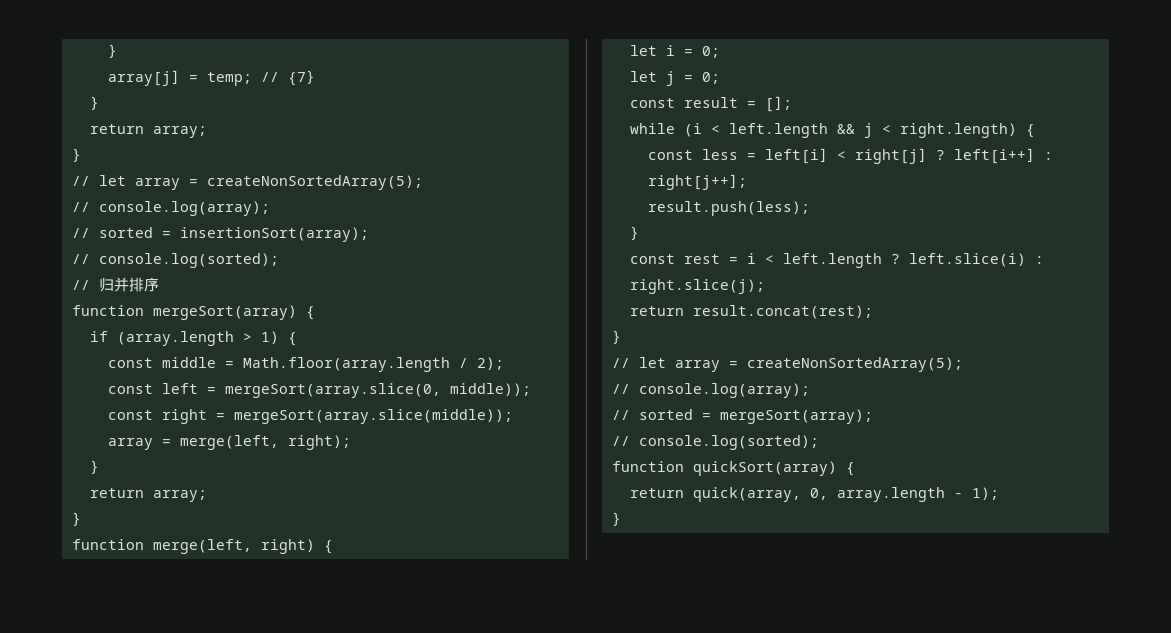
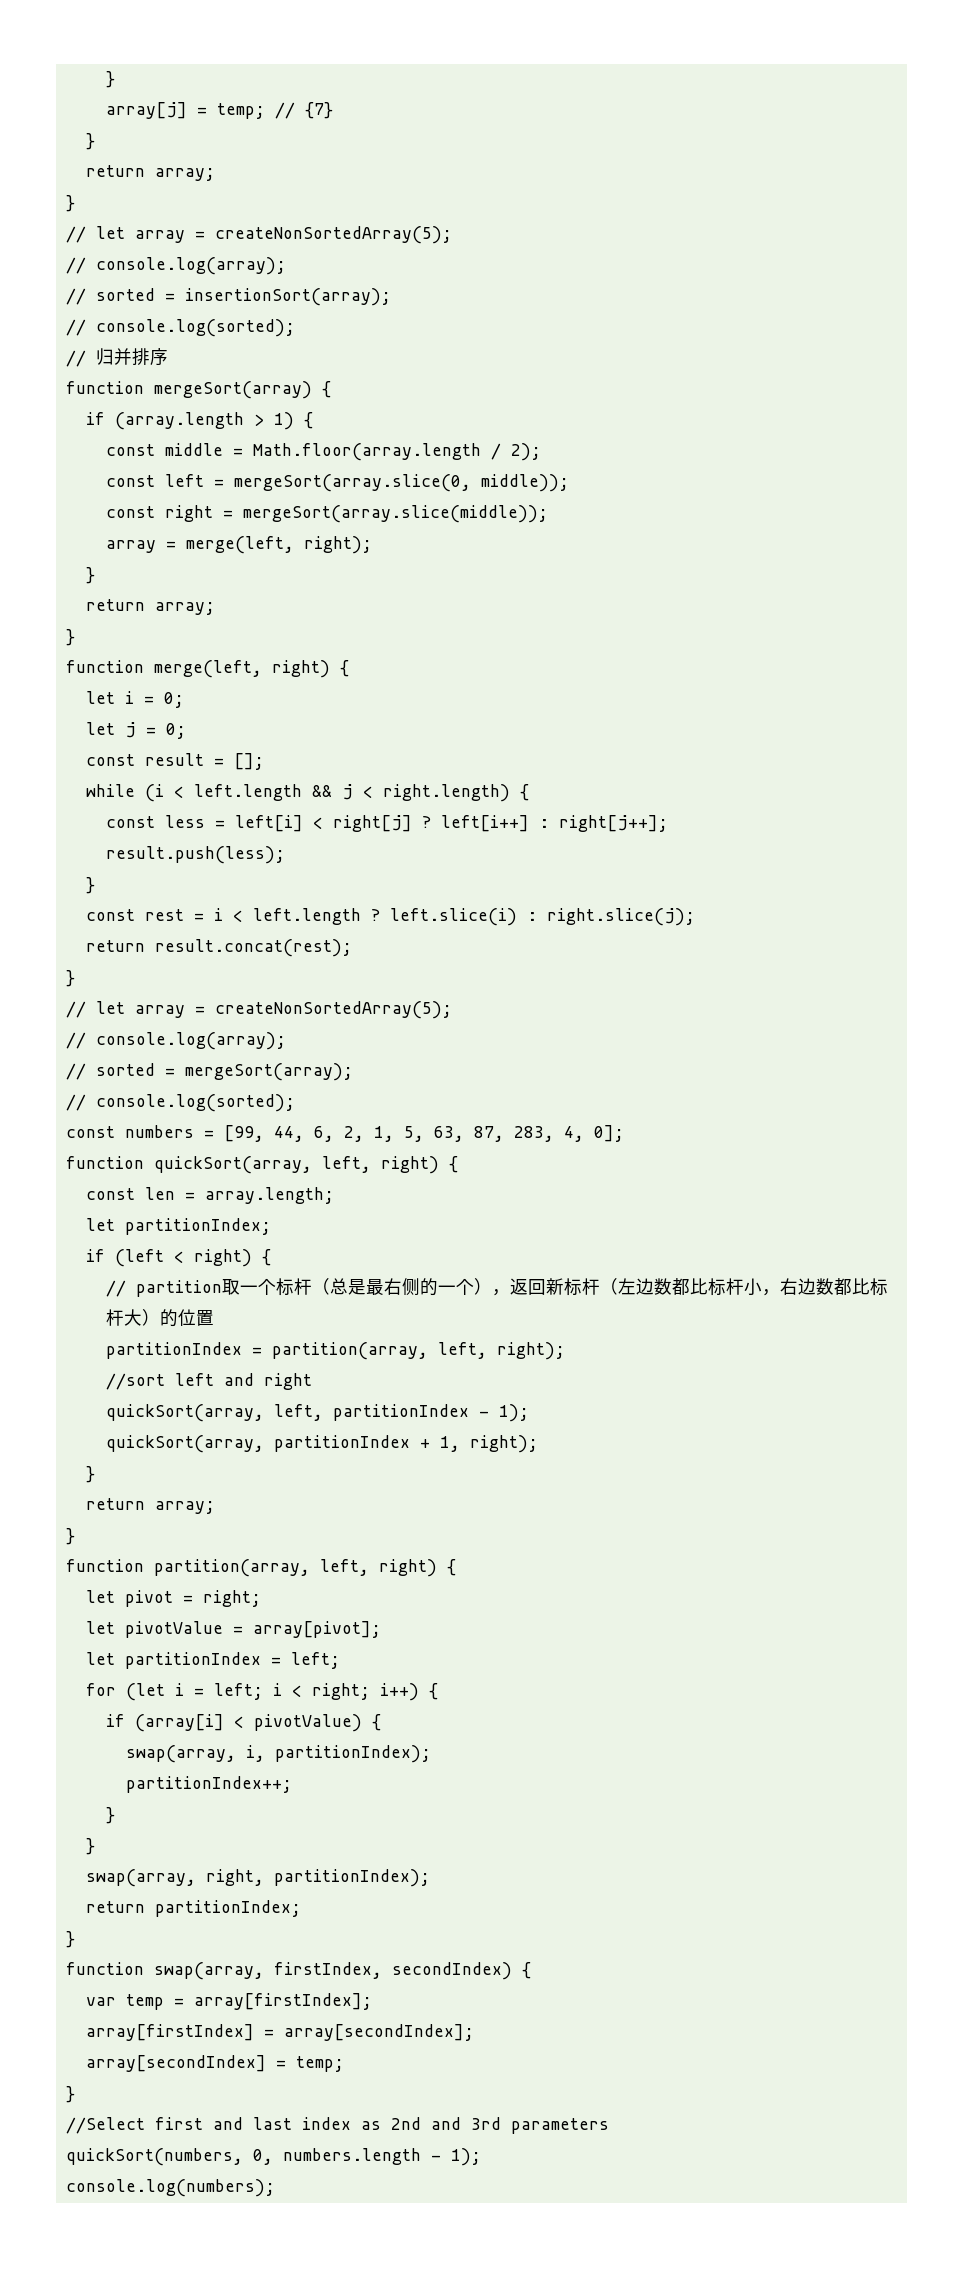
[612,461,856,476] [630,487,1000,502] [612,512,622,526] function quickSort(array) { // return quick(array, 0, array.length - 1); // } -> [65,1125,624,1142] [65,1156,458,1174] [85,1187,334,1204] [85,1218,271,1235] [85,1249,271,1267] [105,1278,888,1297] [105,1309,214,1327] [105,1342,565,1360] [105,1373,312,1390] [105,1404,529,1422] [105,1435,538,1453] [85,1466,95,1483] [85,1498,215,1514] [65,1528,75,1545] [65,1559,456,1577] [85,1590,261,1607] [85,1621,381,1638] [85,1652,340,1669] [85,1683,438,1701] [105,1714,381,1732] [125,1745,431,1763] [125,1776,292,1793] [105,1807,115,1824] [85,1838,95,1855] [85,1869,430,1887] [85,1900,301,1917] [65,1931,75,1948] [65,1962,531,1980] [85,1993,372,2010] [85,2024,474,2041] [85,2055,344,2072] [65,2086,75,2103] [65,2117,609,2134] [65,2148,481,2166] [65,2179,275,2197] const numbers = [99, 44, 6, 2, 1, 5, 63, 87, 283, 4, 0]; // function quickSort(array, left, right) { // const len = array.length; // let partitionIndex; // if (left < right) { // // partition取一个标杆（总是最右侧的一个），返回新标杆（左边数都比标杆小，右边数都比标杆大）的位置 // partitionIndex = partition(array, left, right); // //sort left and right // quickSort(array, left, partitionIndex - 1); // quickSort(array, partitionIndex + 1, right); // } // return array; // } // function partition(array, left, right) { // let pivot = right; // let pivotValue = array[pivot]; // let partitionIndex = left; // for (let i = left; i < right; i++) { // if (array[i] < pivotValue) { // swap(array, i, partitionIndex); // partitionIndex++; // } // } // swap(array, right, partitionIndex); // return partitionIndex; // } // function swap(array, firstIndex, secondIndex) { // var temp = array[firstIndex]; // array[firstIndex] = array[secondIndex]; // array[secondIndex] = temp; // } // //Select first and last index as 2nd and 3rd parameters // quickSort(numbers, 0, numbers.length - 1); // console.log(numbers);

